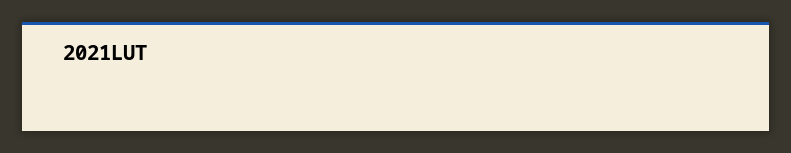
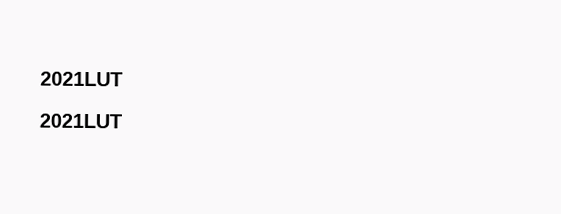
[63,45,147,60] 2021LUT -> [40,71,123,87] [39,113,122,129] 2021LUT // 2021LUT

